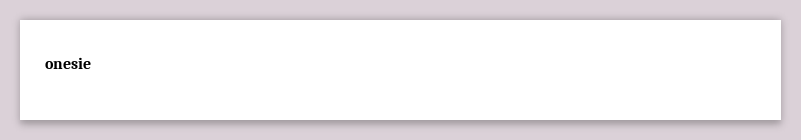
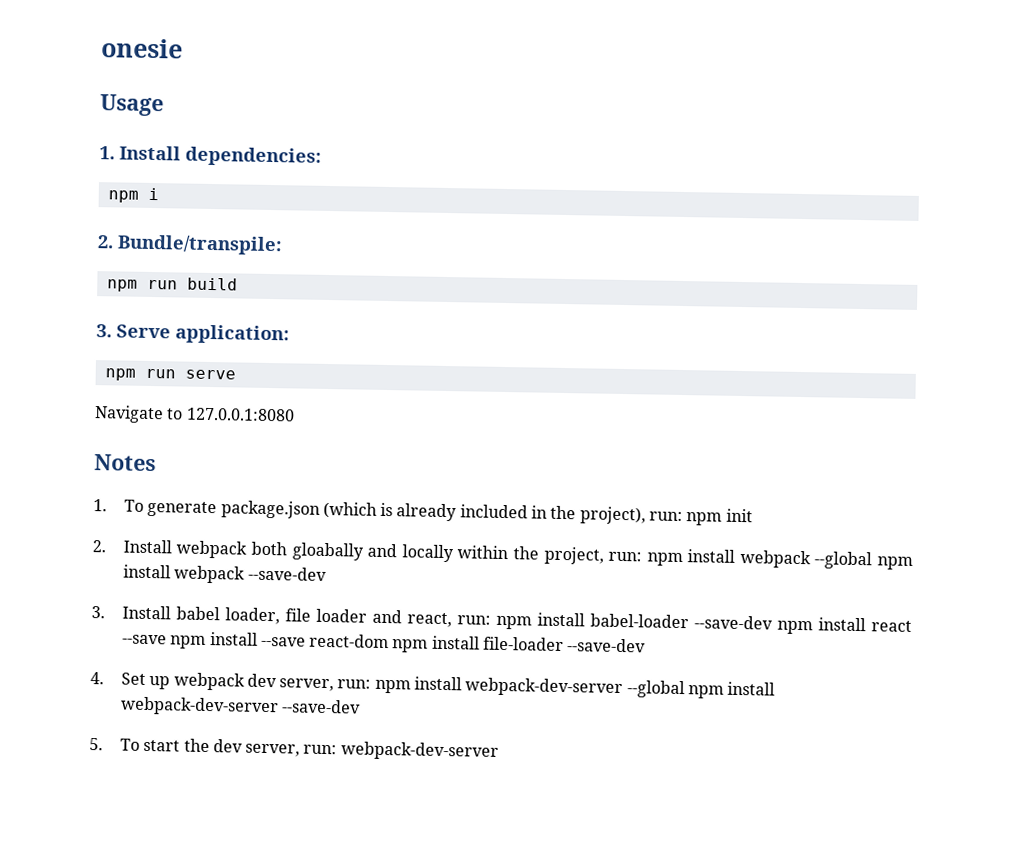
(91, 63) none -> [100,94,164,117] [99,145,322,167] [107,187,159,203] [97,234,283,256] [106,277,238,292] [96,324,290,345] [104,368,236,381] [94,405,295,424] [94,454,156,472] [93,499,753,526] [92,539,913,570] [122,564,327,584] [91,605,912,635] [121,632,647,653] [90,672,776,699] [120,696,362,717] [89,738,499,761] // Usage // 1. Install dependencies: // npm i // 2. Bundle/transpile: // npm run build // 3. Serve application: // npm run serve // Navigate to 127.0.0.1:8080 // Notes // 1. To generate package.json (which is already included in the project), run: npm init // 2. Install webpack both gloabally and locally within the project, run: npm install webpack --global npm install webpack --save-dev // 3. Install babel loader, file loader and react, run: npm install babel-loader --save-dev npm install react --save npm install --save react-dom npm install file-loader --save-dev // 4. Set up webpack dev server, run: npm install webpack-dev-server --global npm install webpack-dev-server --save-dev // 5. To start the dev server, run: webpack-dev-server

